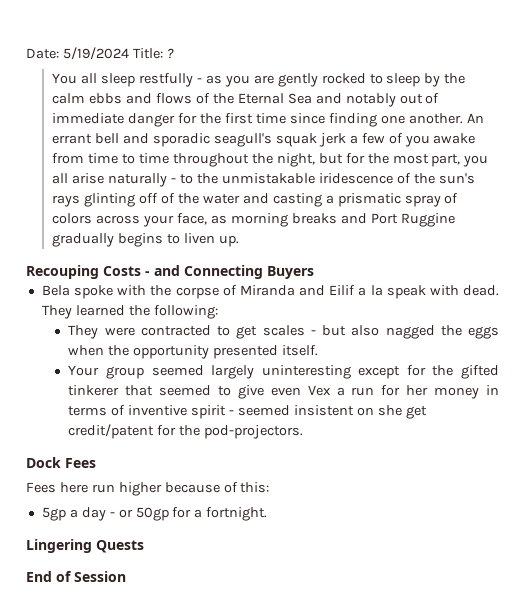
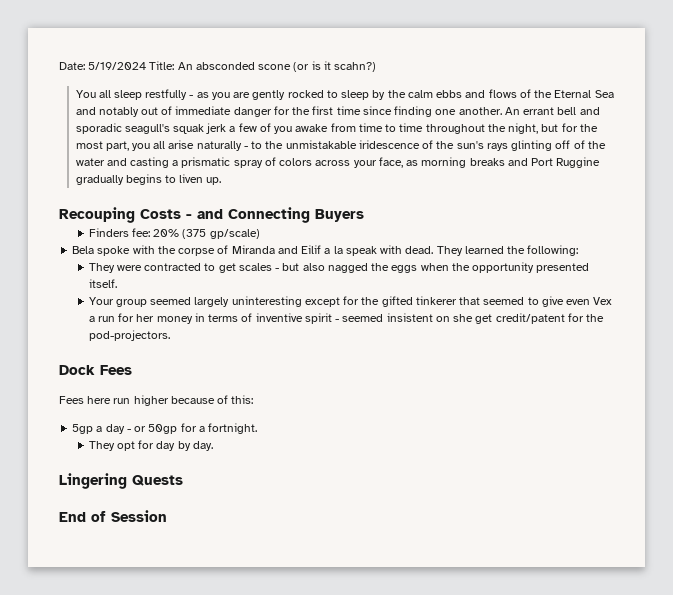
[166,48,174,59] ? -> [177,61,377,72] An absconded scone (or is it scahn?)
(314, 272) none -> [88,228,260,239] // Finders fee: 20% (375 gp/scale)
(268, 514) none -> [88,440,213,451] // They opt for day by day.

